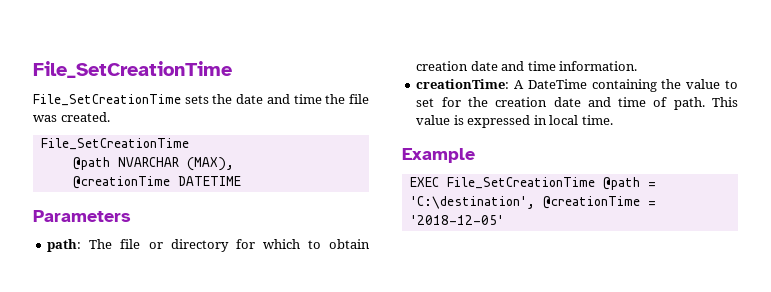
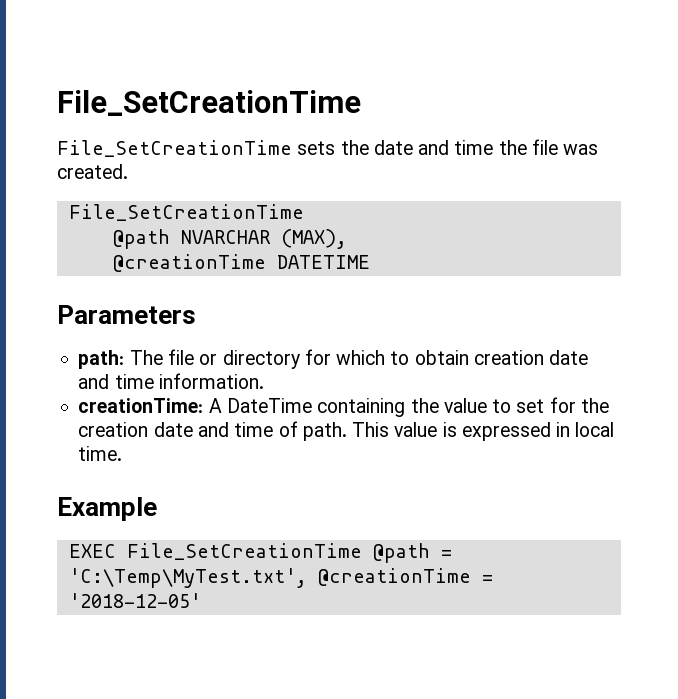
[409,196,535,209] 'C:\destination', -> [68,568,307,588] 'C:\Temp\MyTest.txt',

